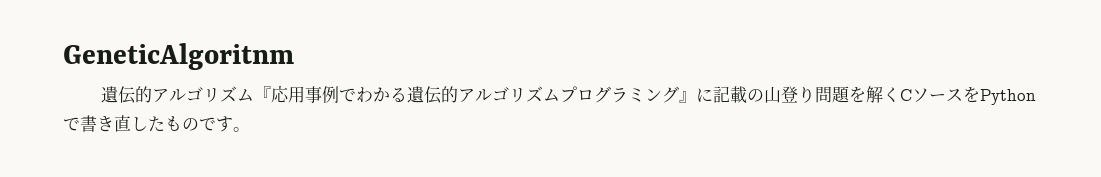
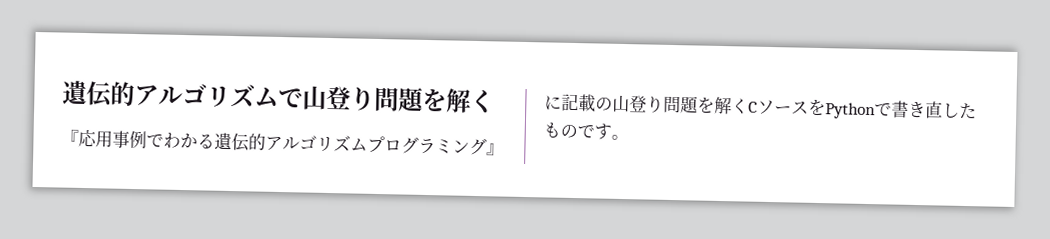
[63,43,294,70] [101,86,255,104] GeneticAlgoritnm // 遺伝的アルゴリズム -> [62,80,495,114] 遺伝的アルゴリズムで山登り問題を解く //

